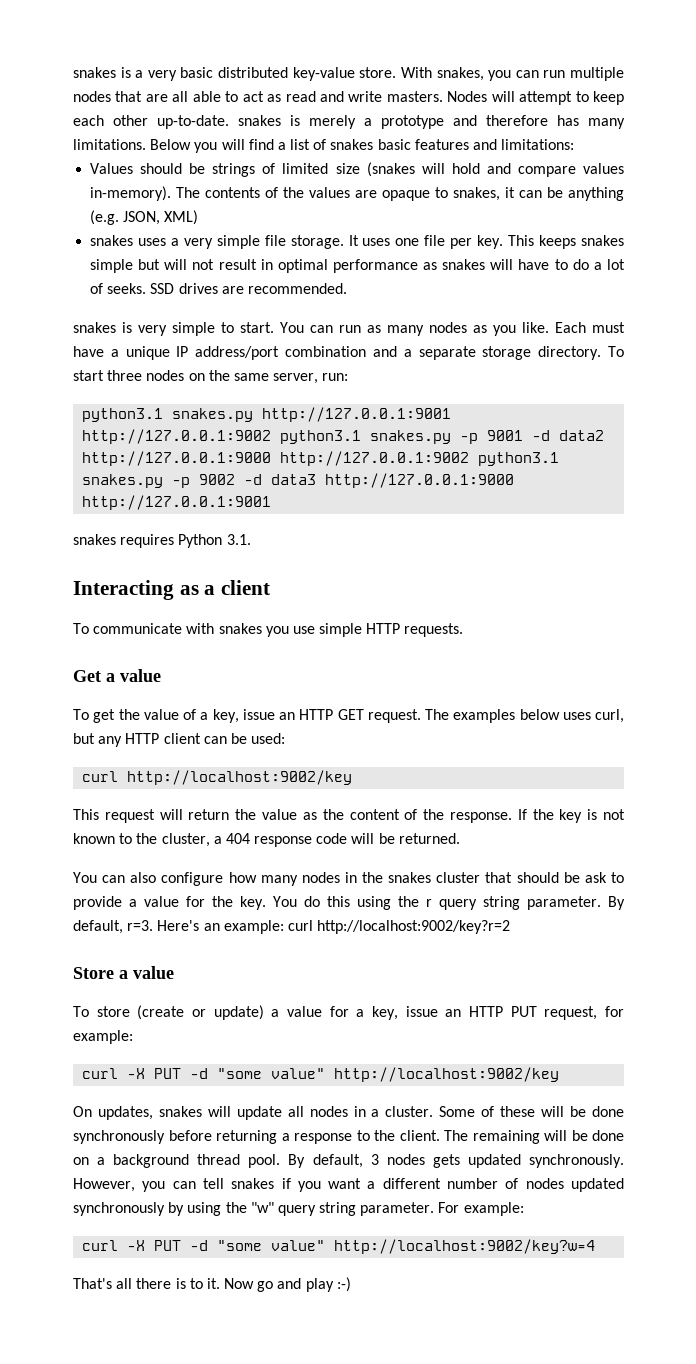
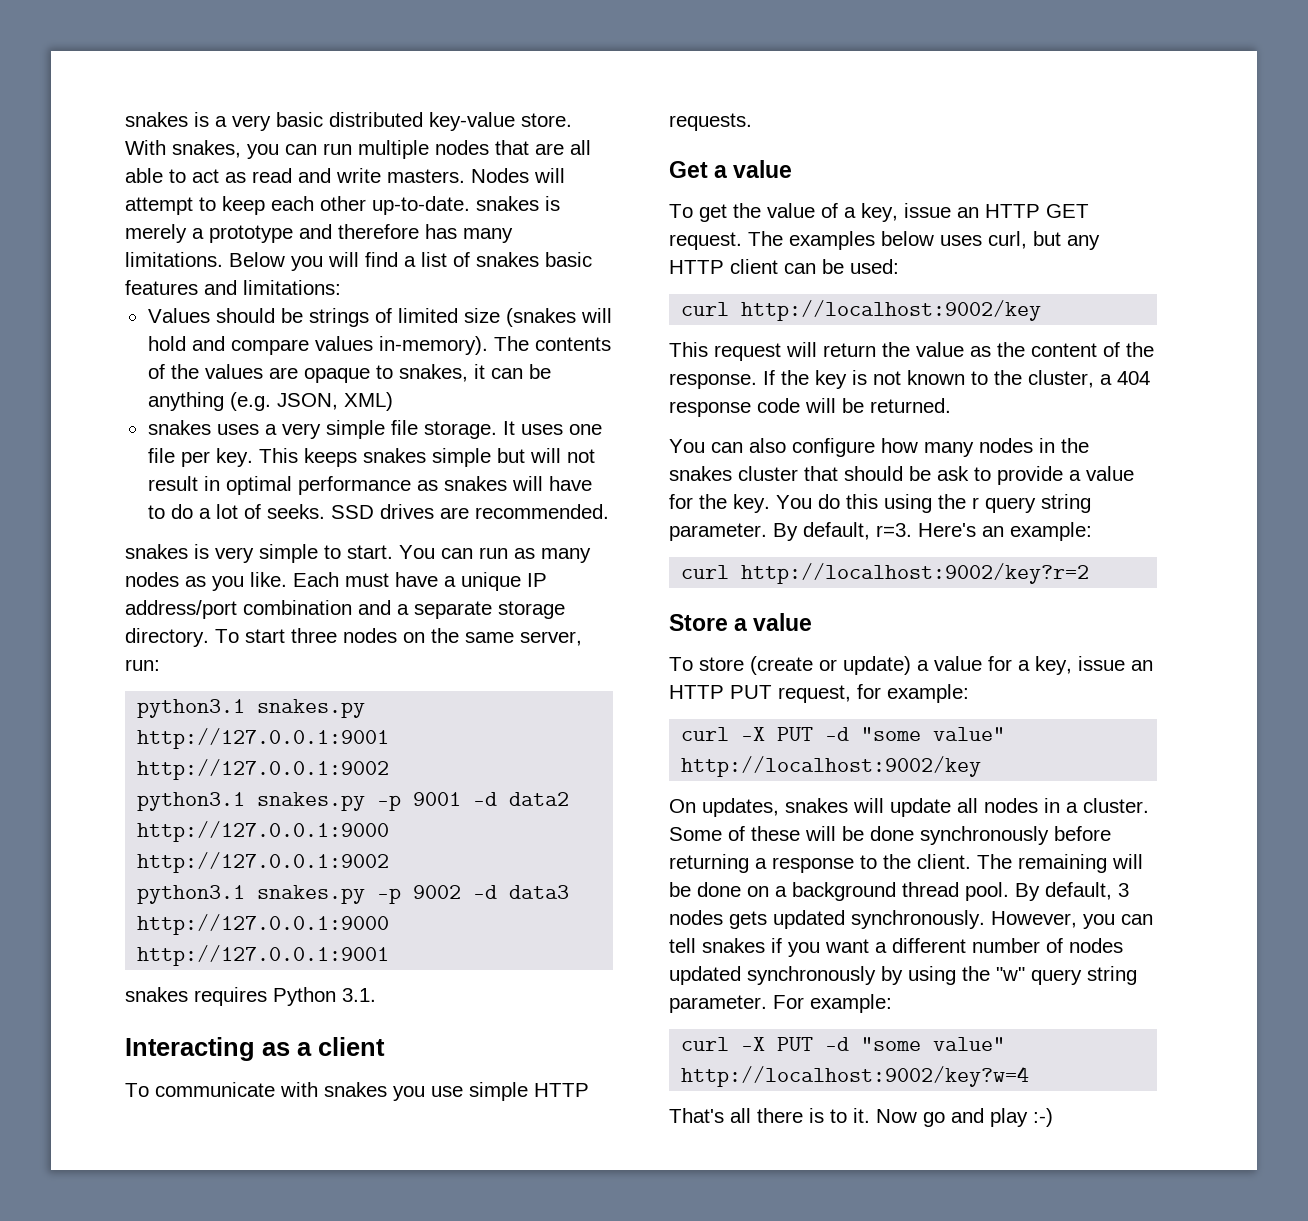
(272, 436) none -> (390, 769) //
(470, 458) none -> (390, 862) //
(284, 927) none -> (1092, 531) //

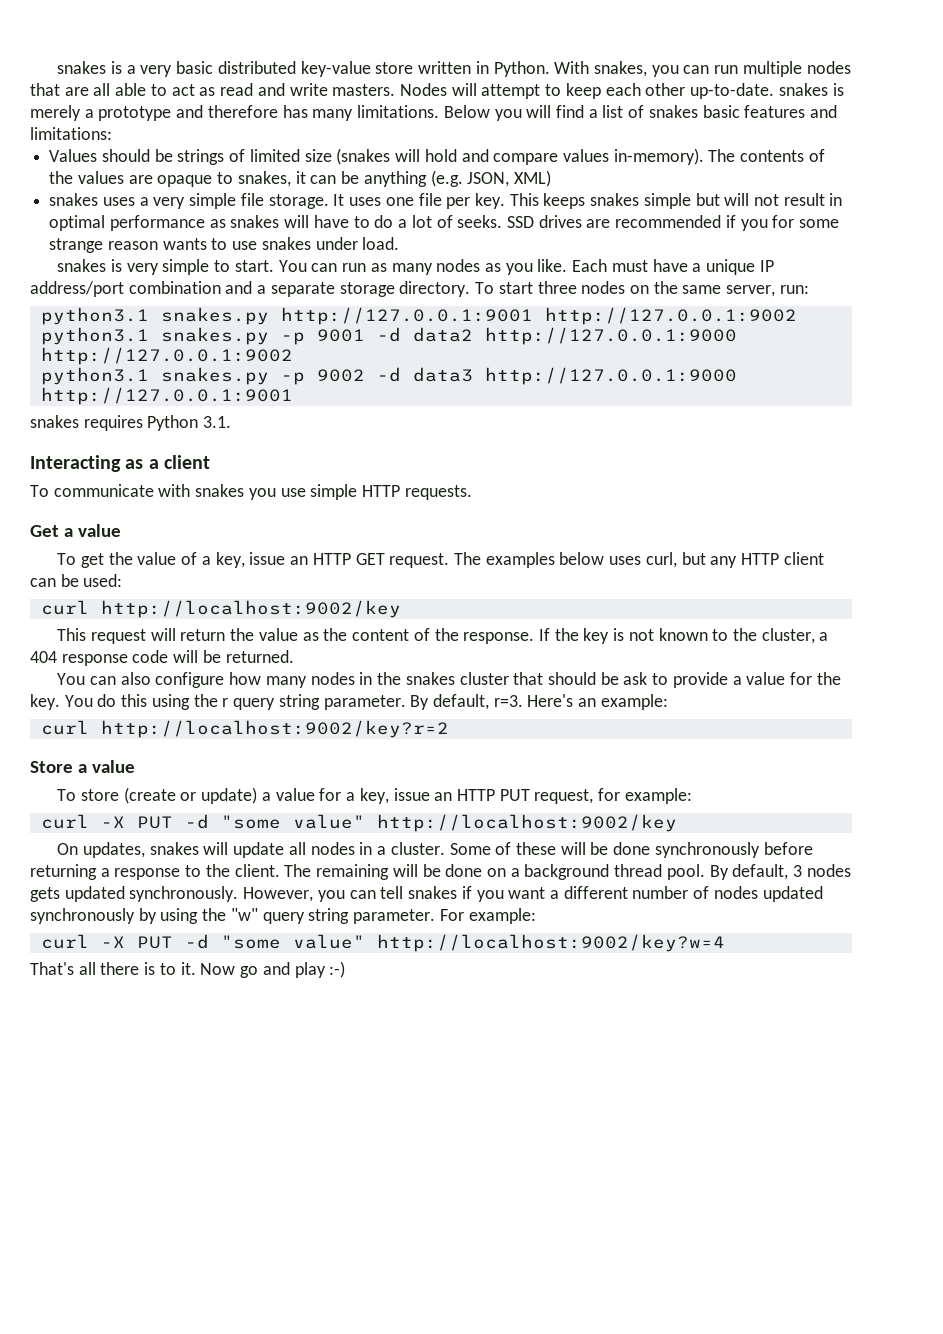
[521,113,572,127] store. -> [375,61,550,77] store written in Python.
[474,504,609,519] recommended. -> [615,215,840,231] [49,237,400,253] recommended if you for some strange reason wants to use snakes under load.

